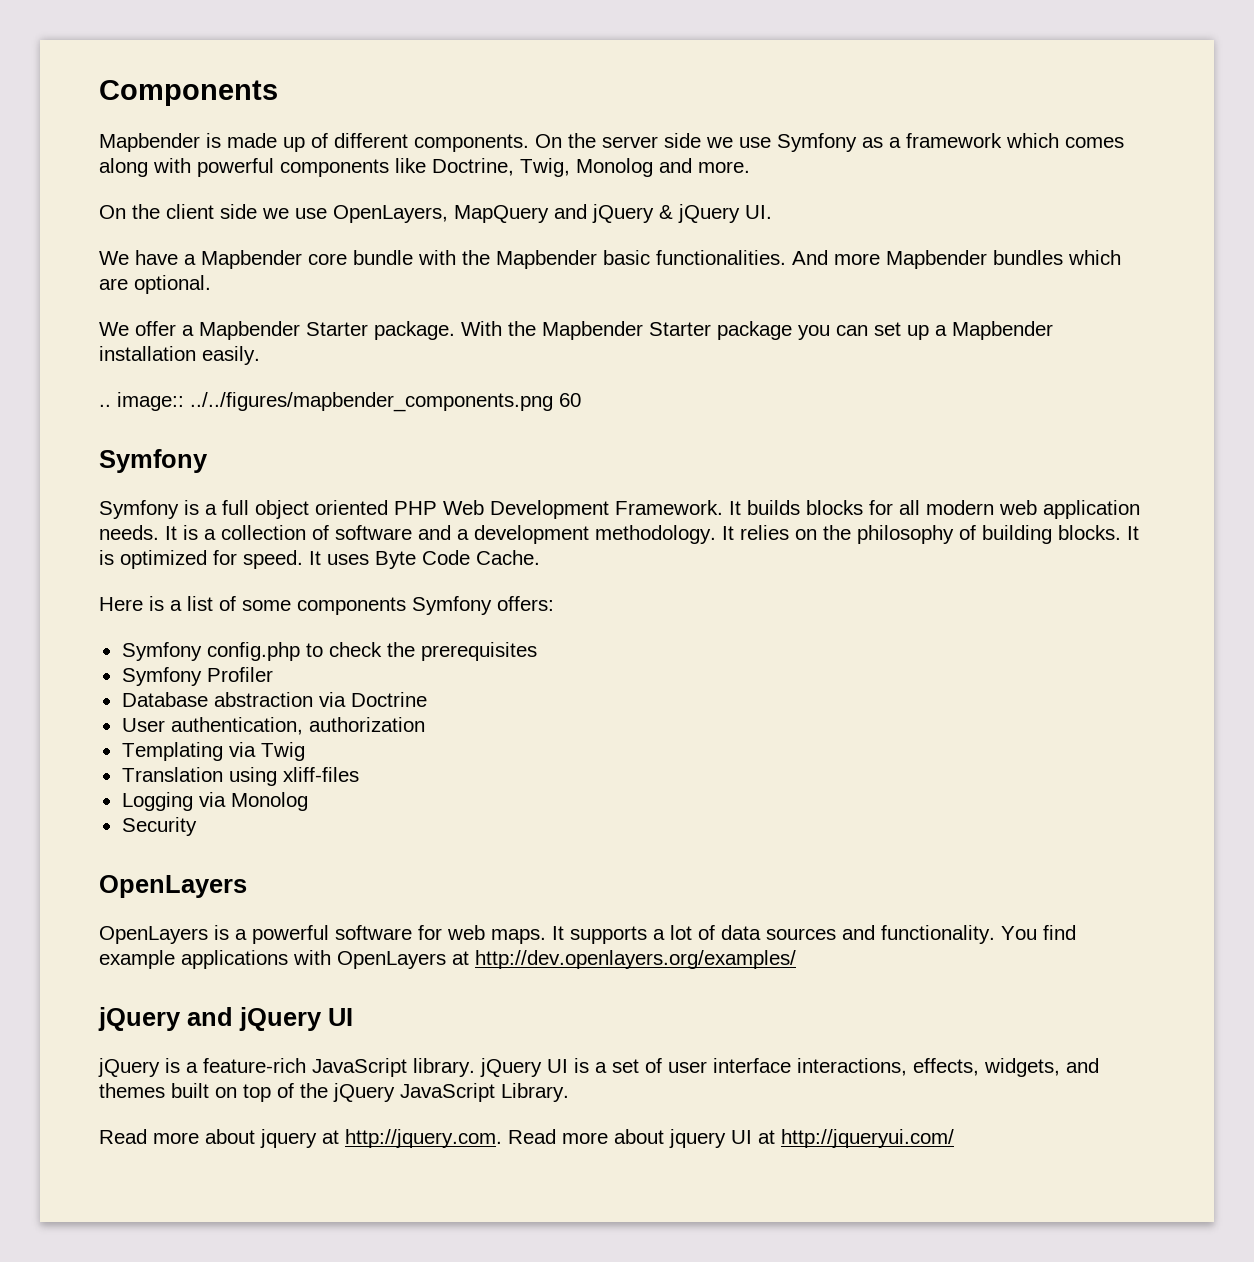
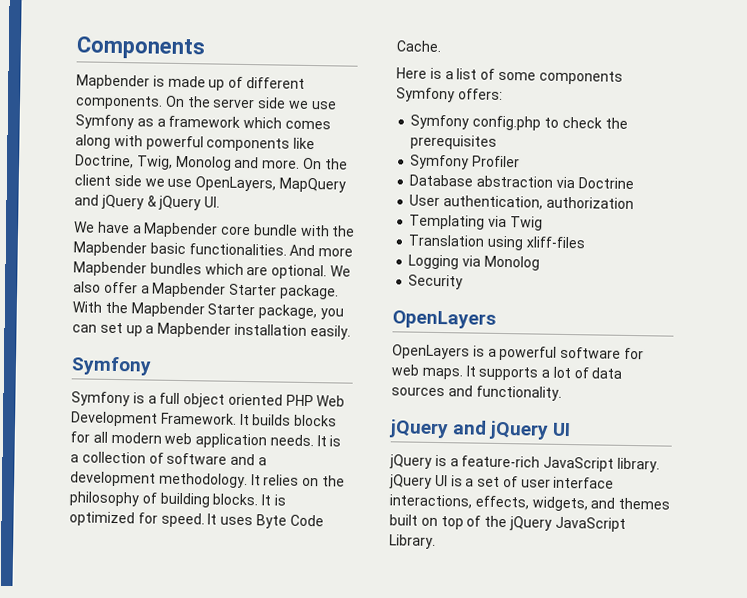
(750, 167) // -> (301, 164) none
[99,322,129,336] // We -> [329,265,351,277] [73,281,101,293] We also
[717,321,792,340] package -> [258,304,318,320] package,
[99,392,581,412] // .. image:: ../../figures/mapbender_components.png 60 -> (351, 332) none
[1001,925,1076,940] [99,950,796,969] You find example applications with OpenLayers at http://dev.openlayers.org/examples/ -> (562, 393) none
[99,1129,954,1148] // Read more about jquery at http://jquery.com. Read more about jquery UI at http://jqueryui.com/ -> (436, 541) none

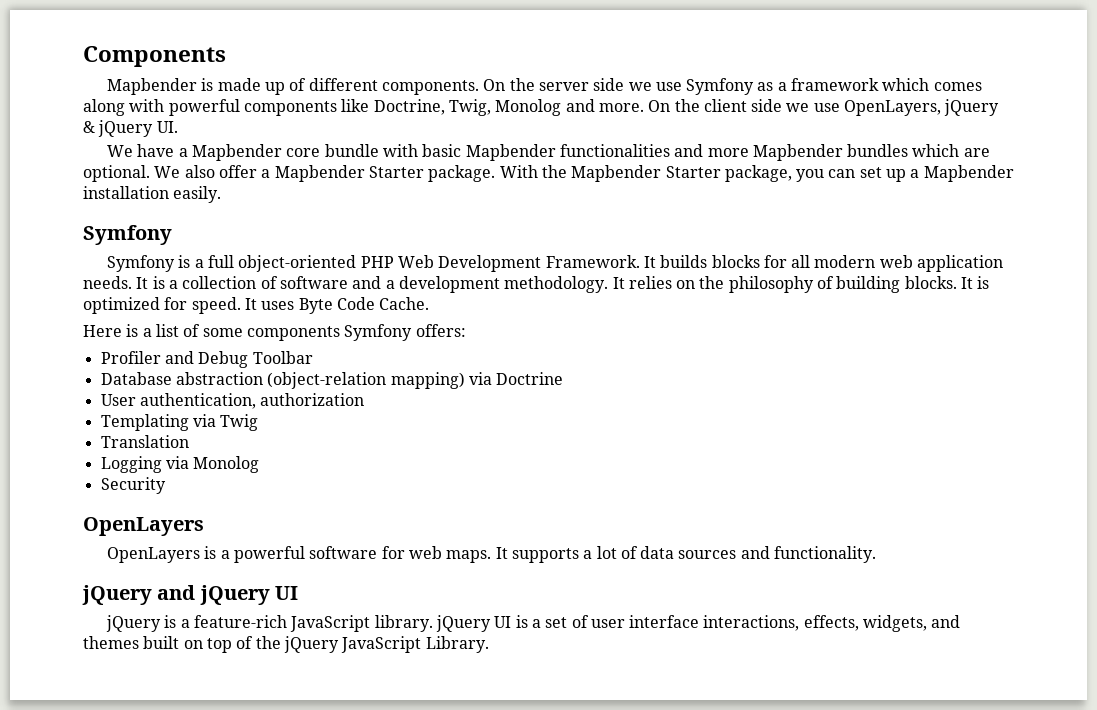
[278,177,346,193] [74,194,99,206] MapQuery and -> (942, 108) none
[331,225,356,237] [73,241,316,257] the Mapbender basic functionalities. And -> [422,144,704,161] basic Mapbender functionalities and
[183,393,283,408] object oriented -> [238,255,357,272] object-oriented
[410,114,628,131] [410,134,498,150] [410,154,521,170] Symfony config.php to check the prerequisites // Symfony Profiler -> [100,351,313,368] Profiler and Debug Toolbar
(554, 181) none -> [267,372,465,389] (object-relation mapping)
[487,235,585,251] using xliff-files -> (189, 441) none

